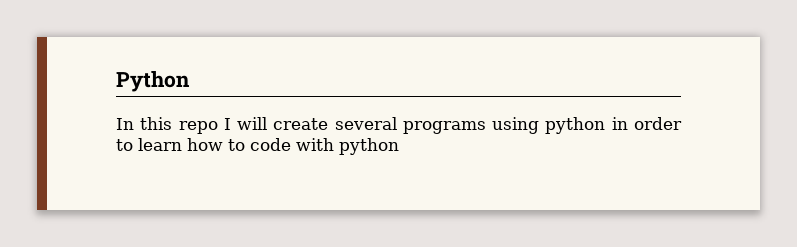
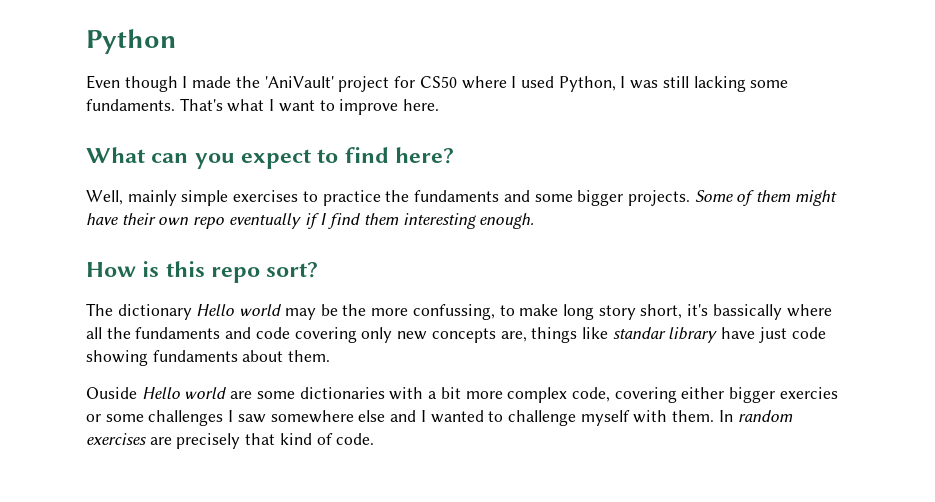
[116,117,682,134] [116,138,399,155] In this repo I will create several programs using python in order to learn how to code with python -> [86,75,789,92] [86,98,440,115] [86,147,455,169] [86,190,837,206] [86,213,535,229] [86,261,319,283] [86,303,832,320] [86,327,826,343] [86,350,331,366] [86,387,838,403] [86,410,793,426] [86,433,375,449] Even though I made the 'AniVault' project for CS50 where I used Python, I was still lacking some fundaments. That's what I want to improve here. // What can you expect to find here? // Well, mainly simple exercises to practice the fundaments and some bigger projects. Some of them might have their own repo eventually if I find them interesting enough. // How is this repo sort? // The dictionary Hello world may be the more confussing, to make long story short, it's bassically where all the fundaments and code covering only new concepts are, things like standar library have just code showing fundaments about them. // Ouside Hello world are some dictionaries with a bit more complex code, covering either bigger exercies or some challenges I saw somewhere else and I wanted to challenge myself with them. In random exercises are precisely that kind of code.

